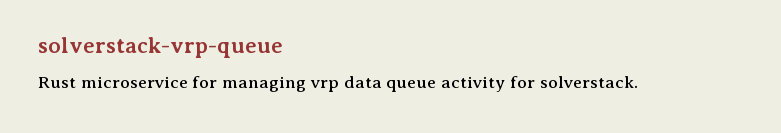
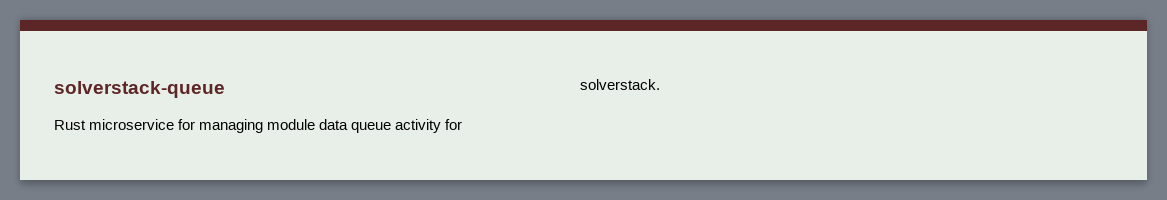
[38,37,283,58] solverstack-vrp-queue -> [54,81,225,98] solverstack-queue
[309,80,339,92] vrp -> [267,119,316,130] module

